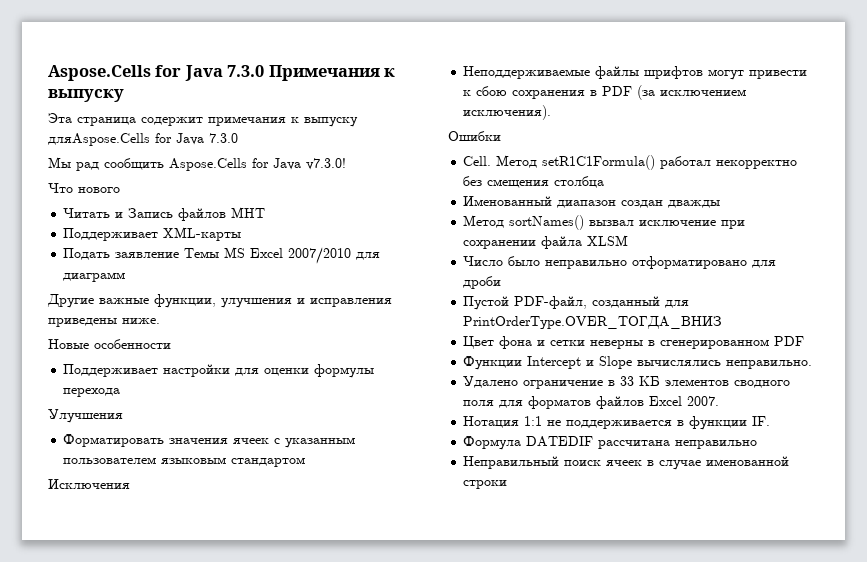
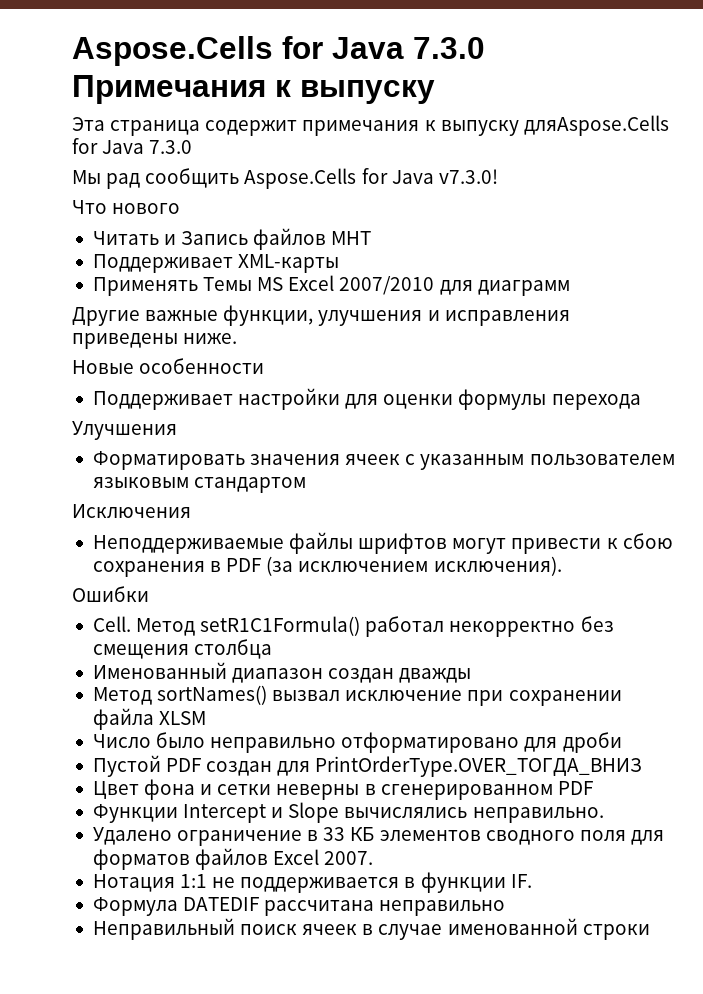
[63,248,180,260] Подать заявление -> [92,277,198,296] Применять
[514,296,661,309] PDF-файл, созданный -> [166,758,273,776] PDF создан

